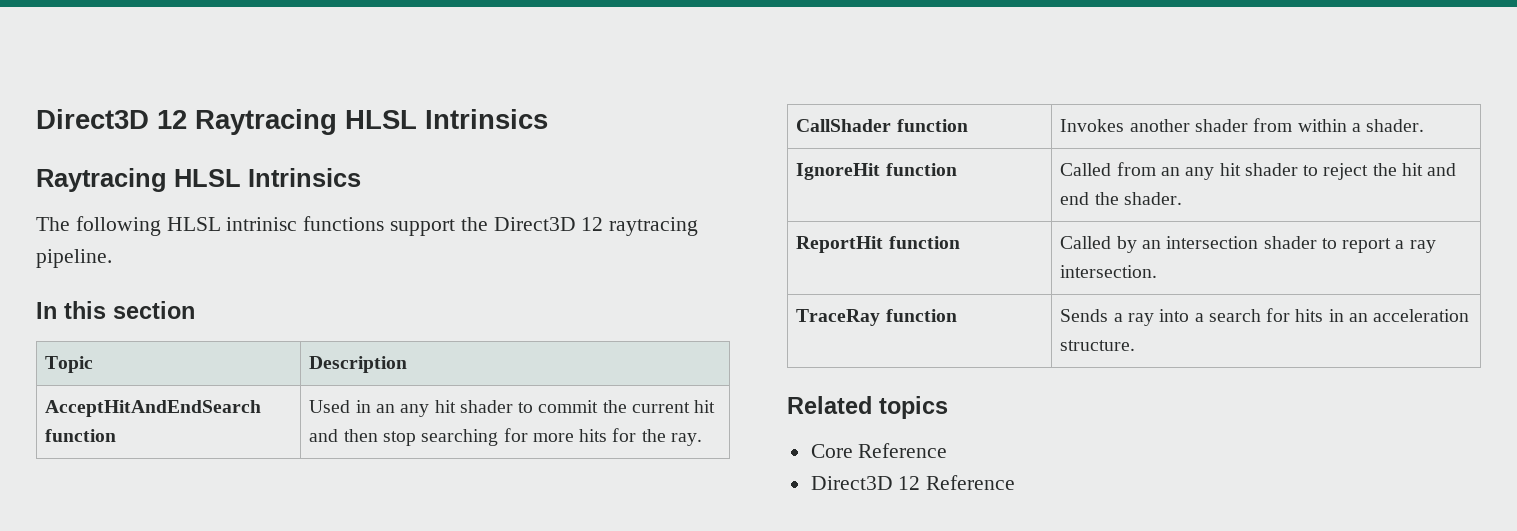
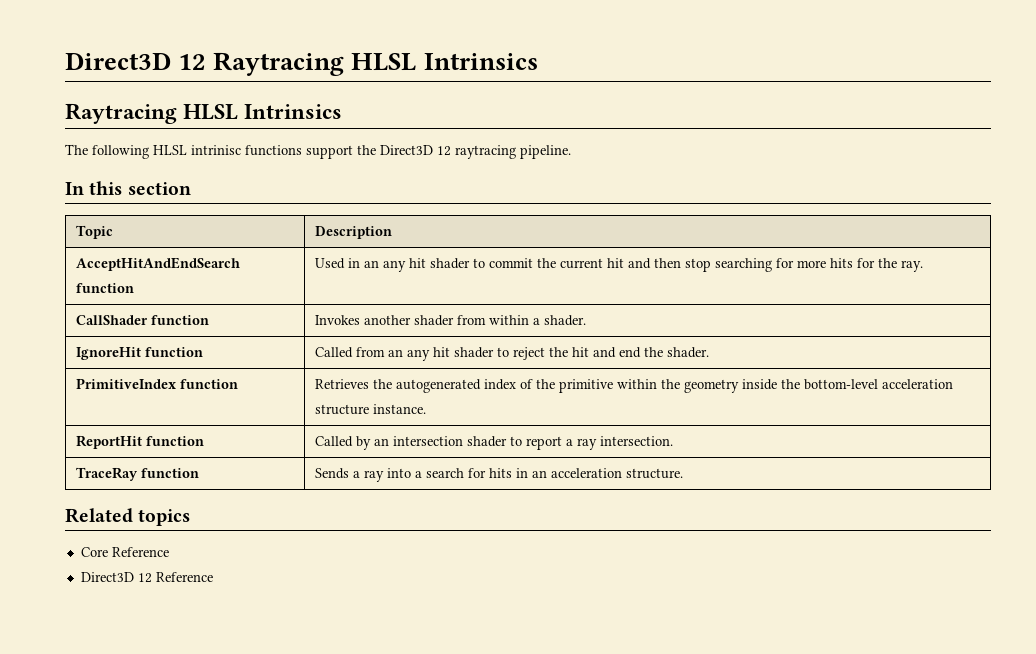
(1182, 198) none -> [75,378,238,389] [314,379,953,393] [314,404,426,415] // PrimitiveIndex function | Retrieves the autogenerated index of the primitive within the geometry inside the bottom-level acceleration structure instance.

